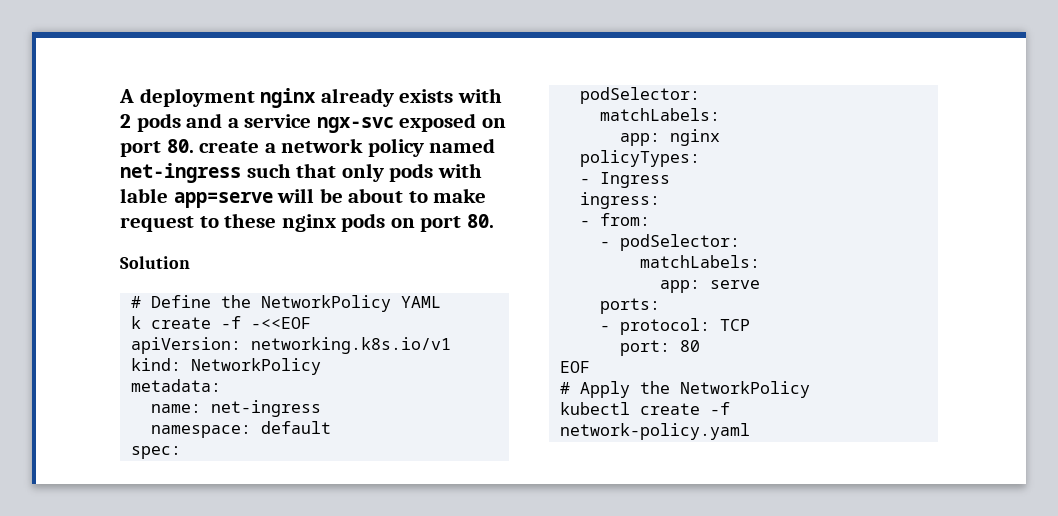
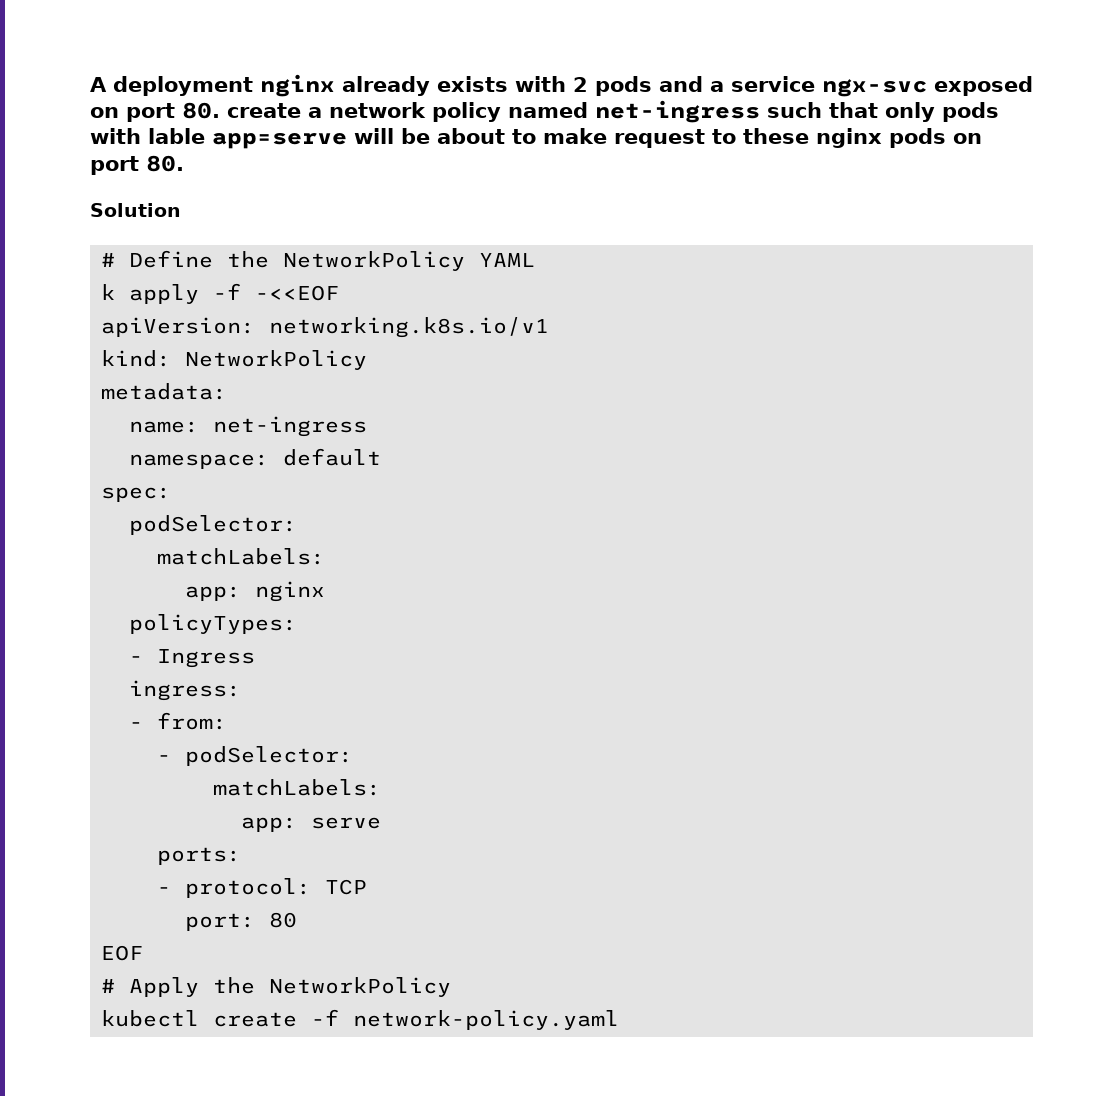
[150,317,211,329] create -> [129,284,200,304] apply

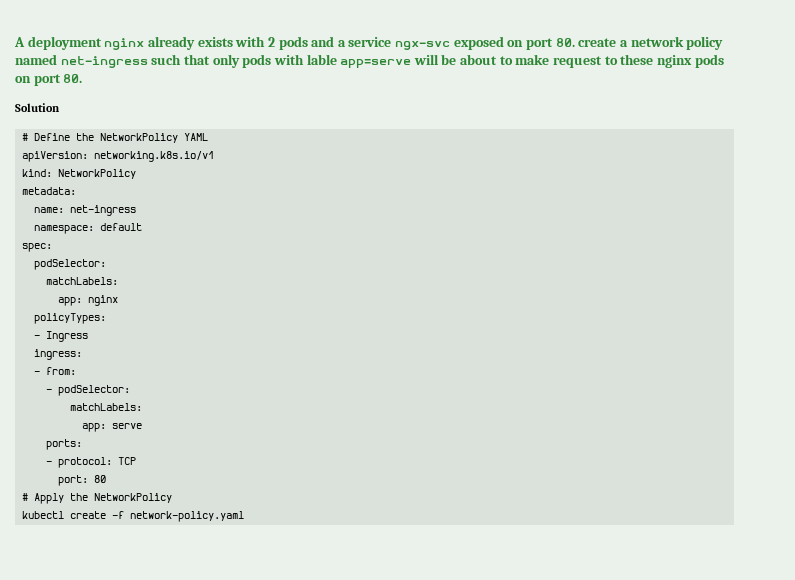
[101,283,340,304] // k apply -f -<<EOF -> (209, 137) none
[101,945,144,961] // EOF -> (107, 479) none

